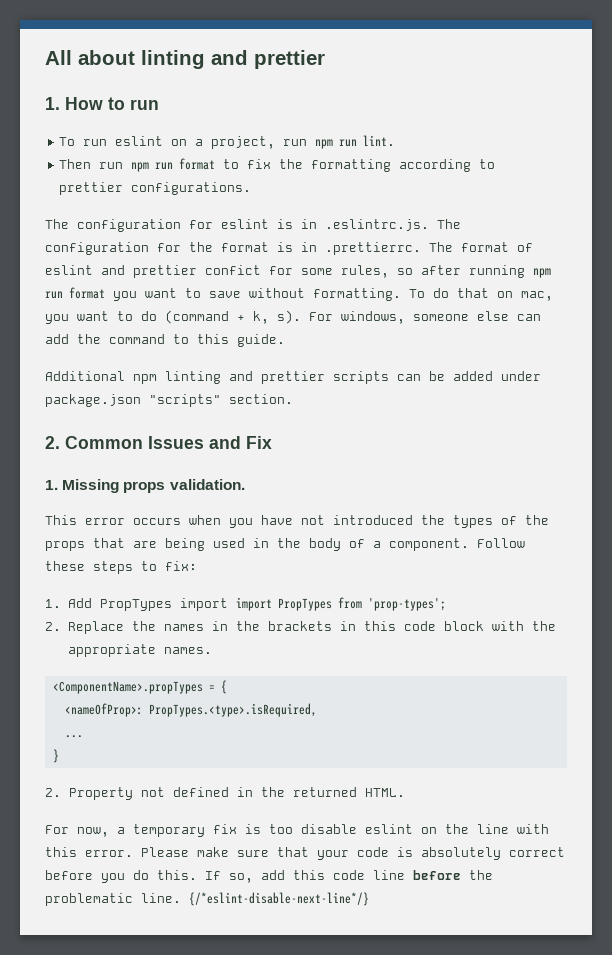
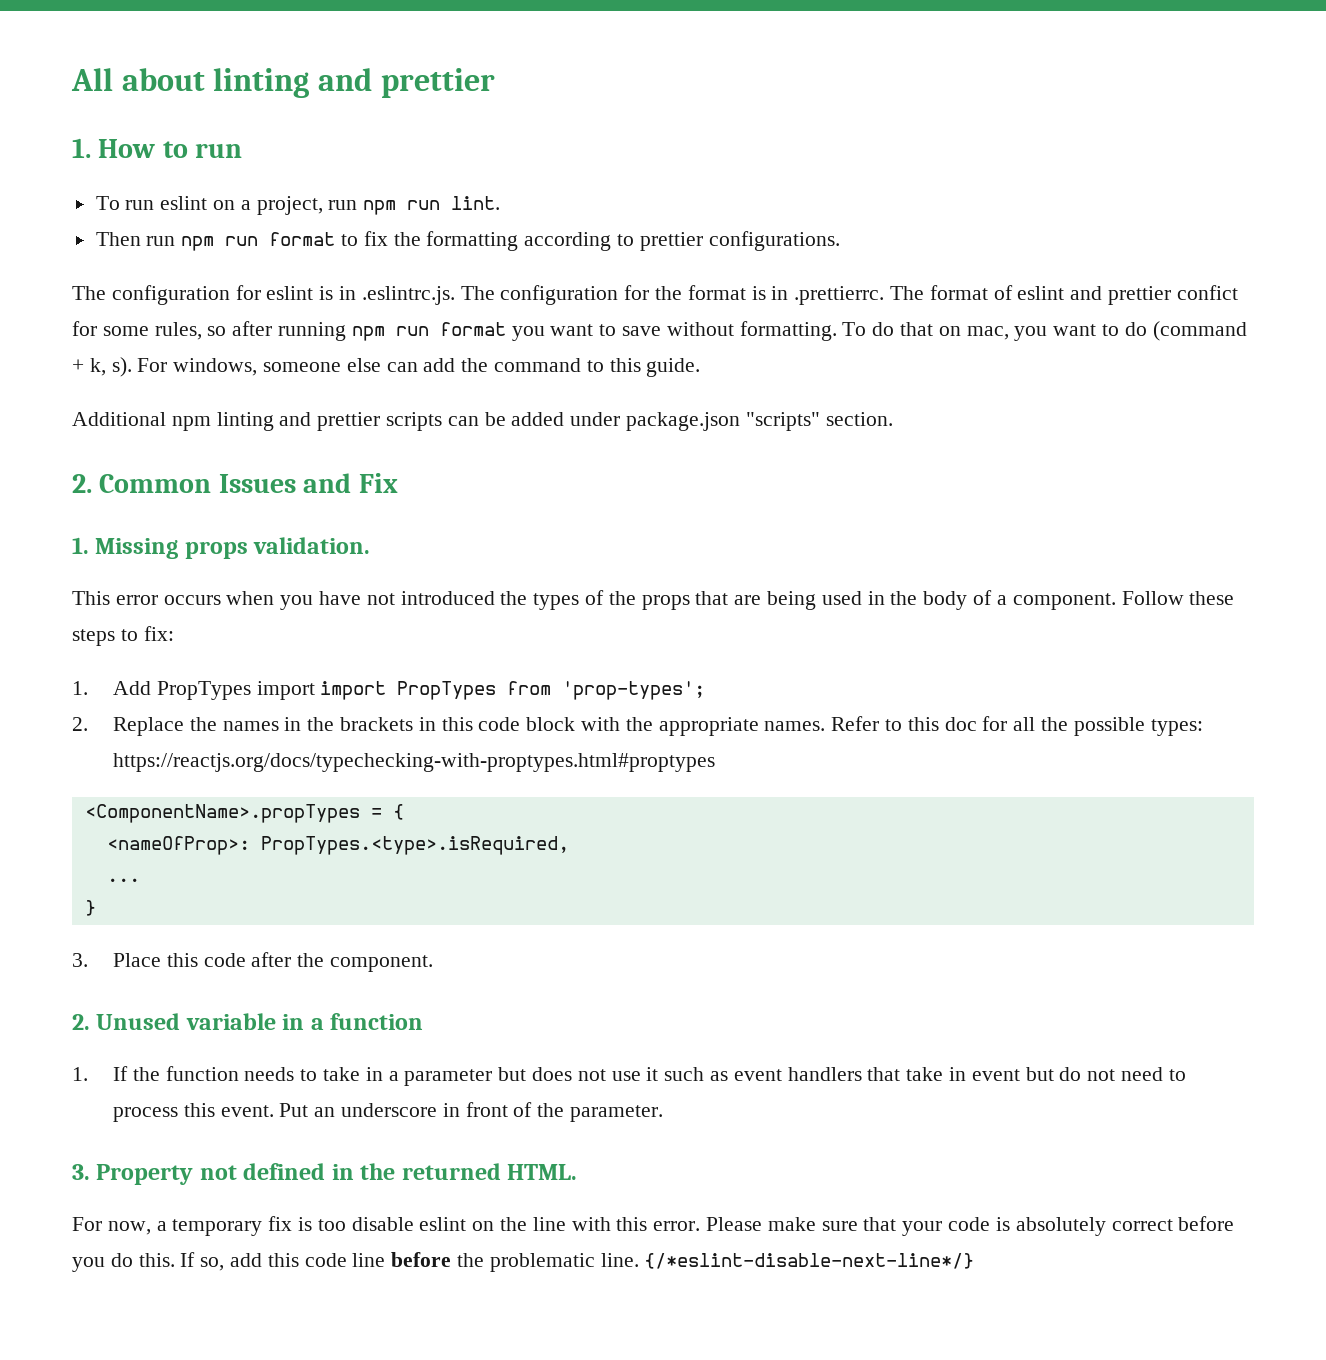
(212, 650) none -> [831,716,1203,736] [112,753,715,772] Refer to this doc for all the possible types: https://reactjs.org/docs/typechecking-with-proptypes.html#proptypes
[45,788,61,797] 2. -> [72,952,433,972] [72,1013,424,1030] [72,1066,1186,1086] [112,1102,663,1122] [72,1164,90,1180] 3. Place this code after the component. // 2. Unused variable in a function // 1. If the function needs to take in a parameter but does not use it such as event handlers that take in event but do not need to process this event. Put an underscore in front of the parameter. // 3.

